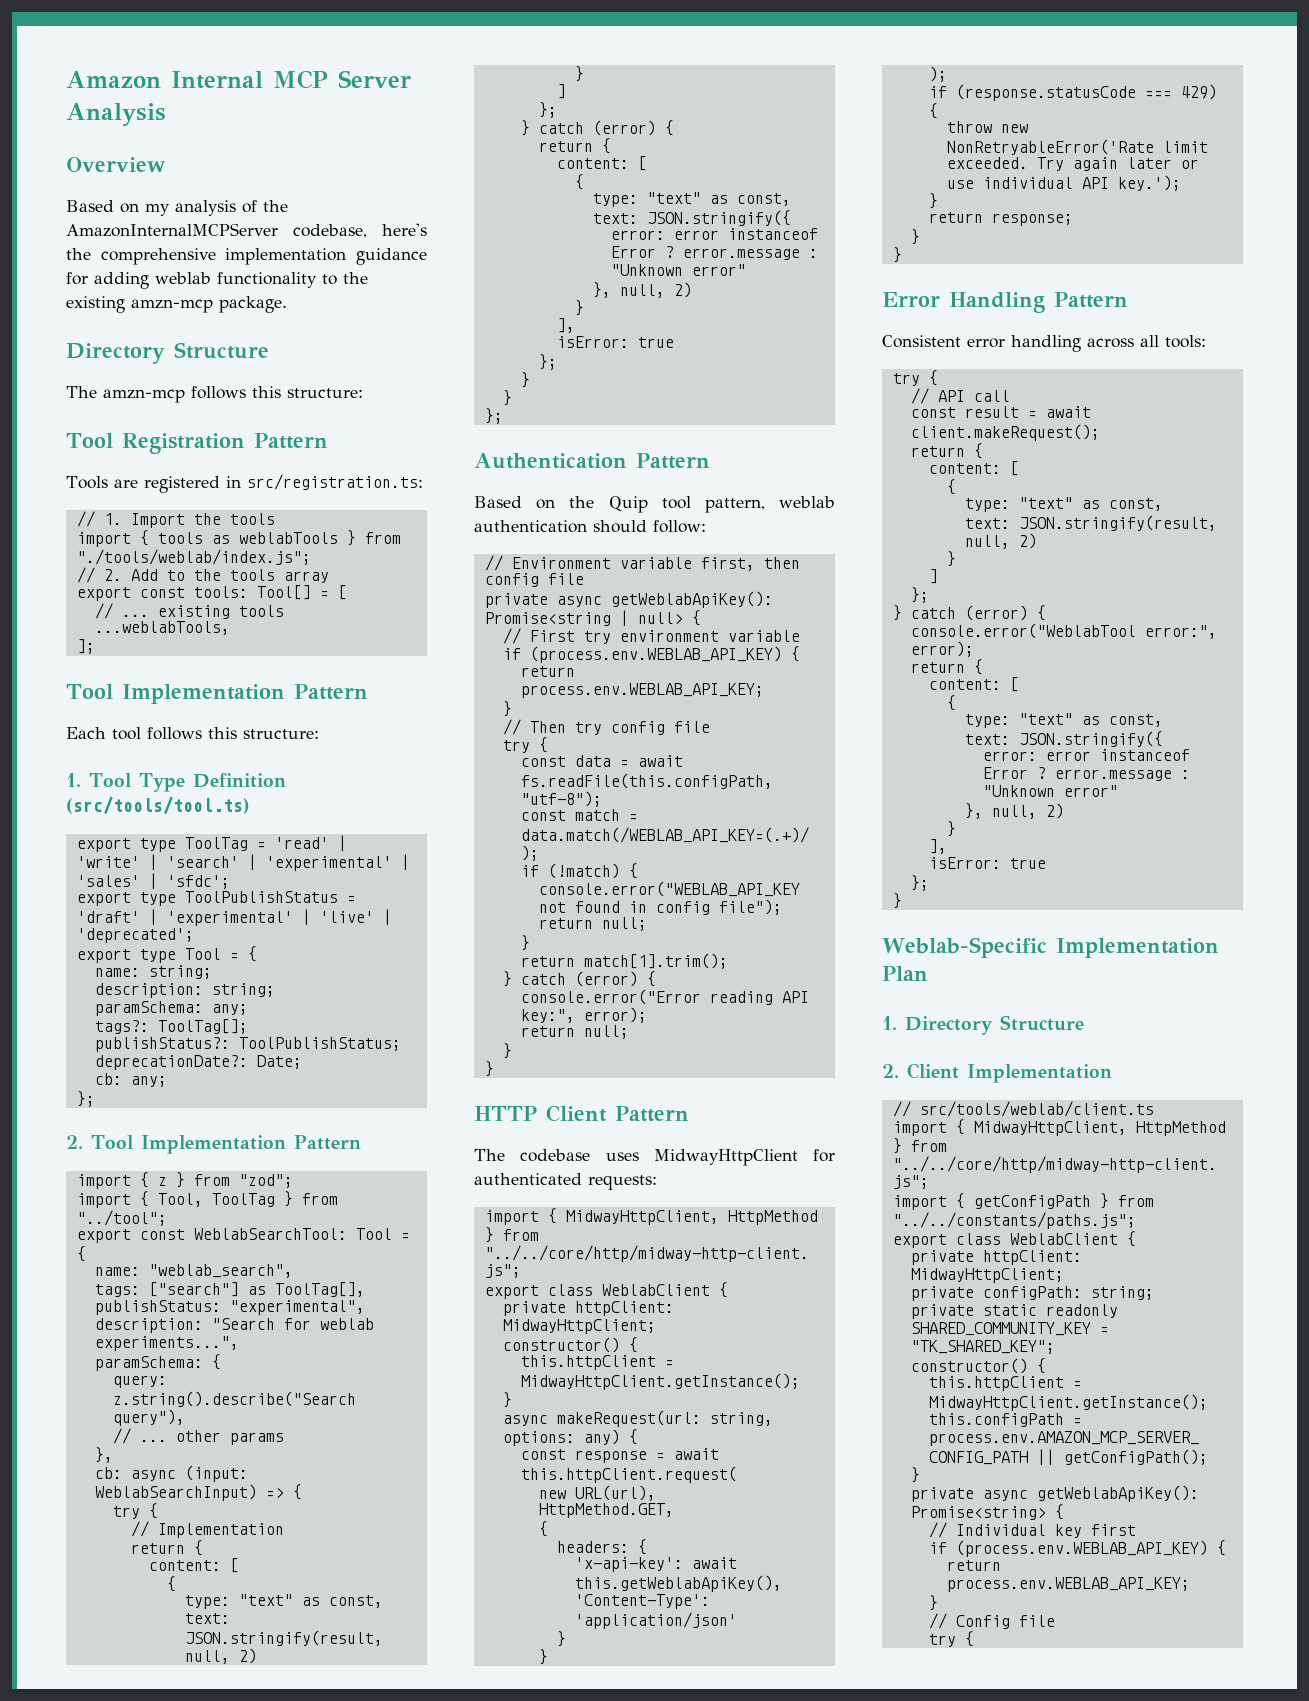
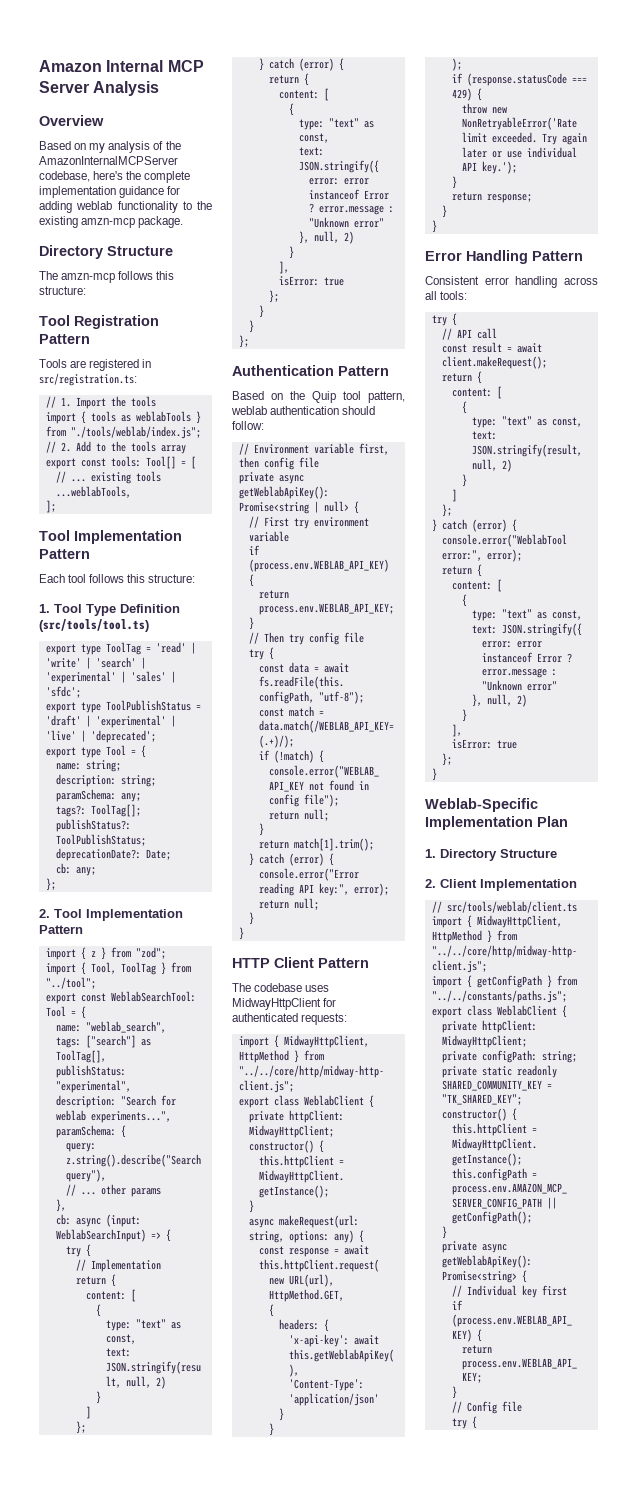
[100,248,216,265] comprehensive -> [144,171,191,183] complete

